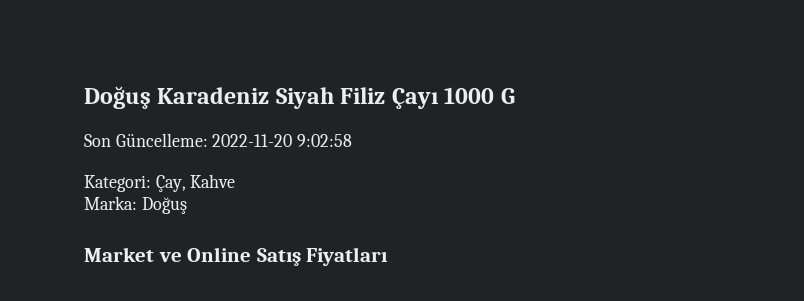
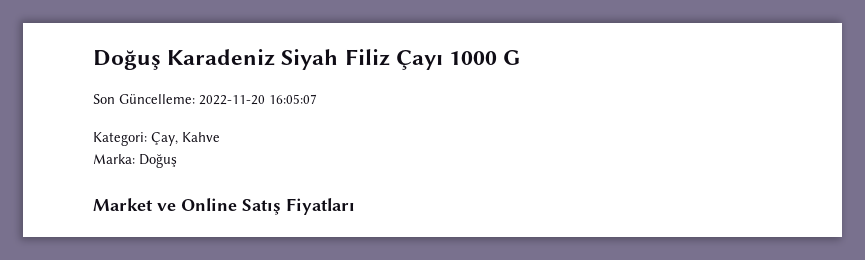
[297,134,353,147] 9:02:58 -> [269,94,317,104] 16:05:07

